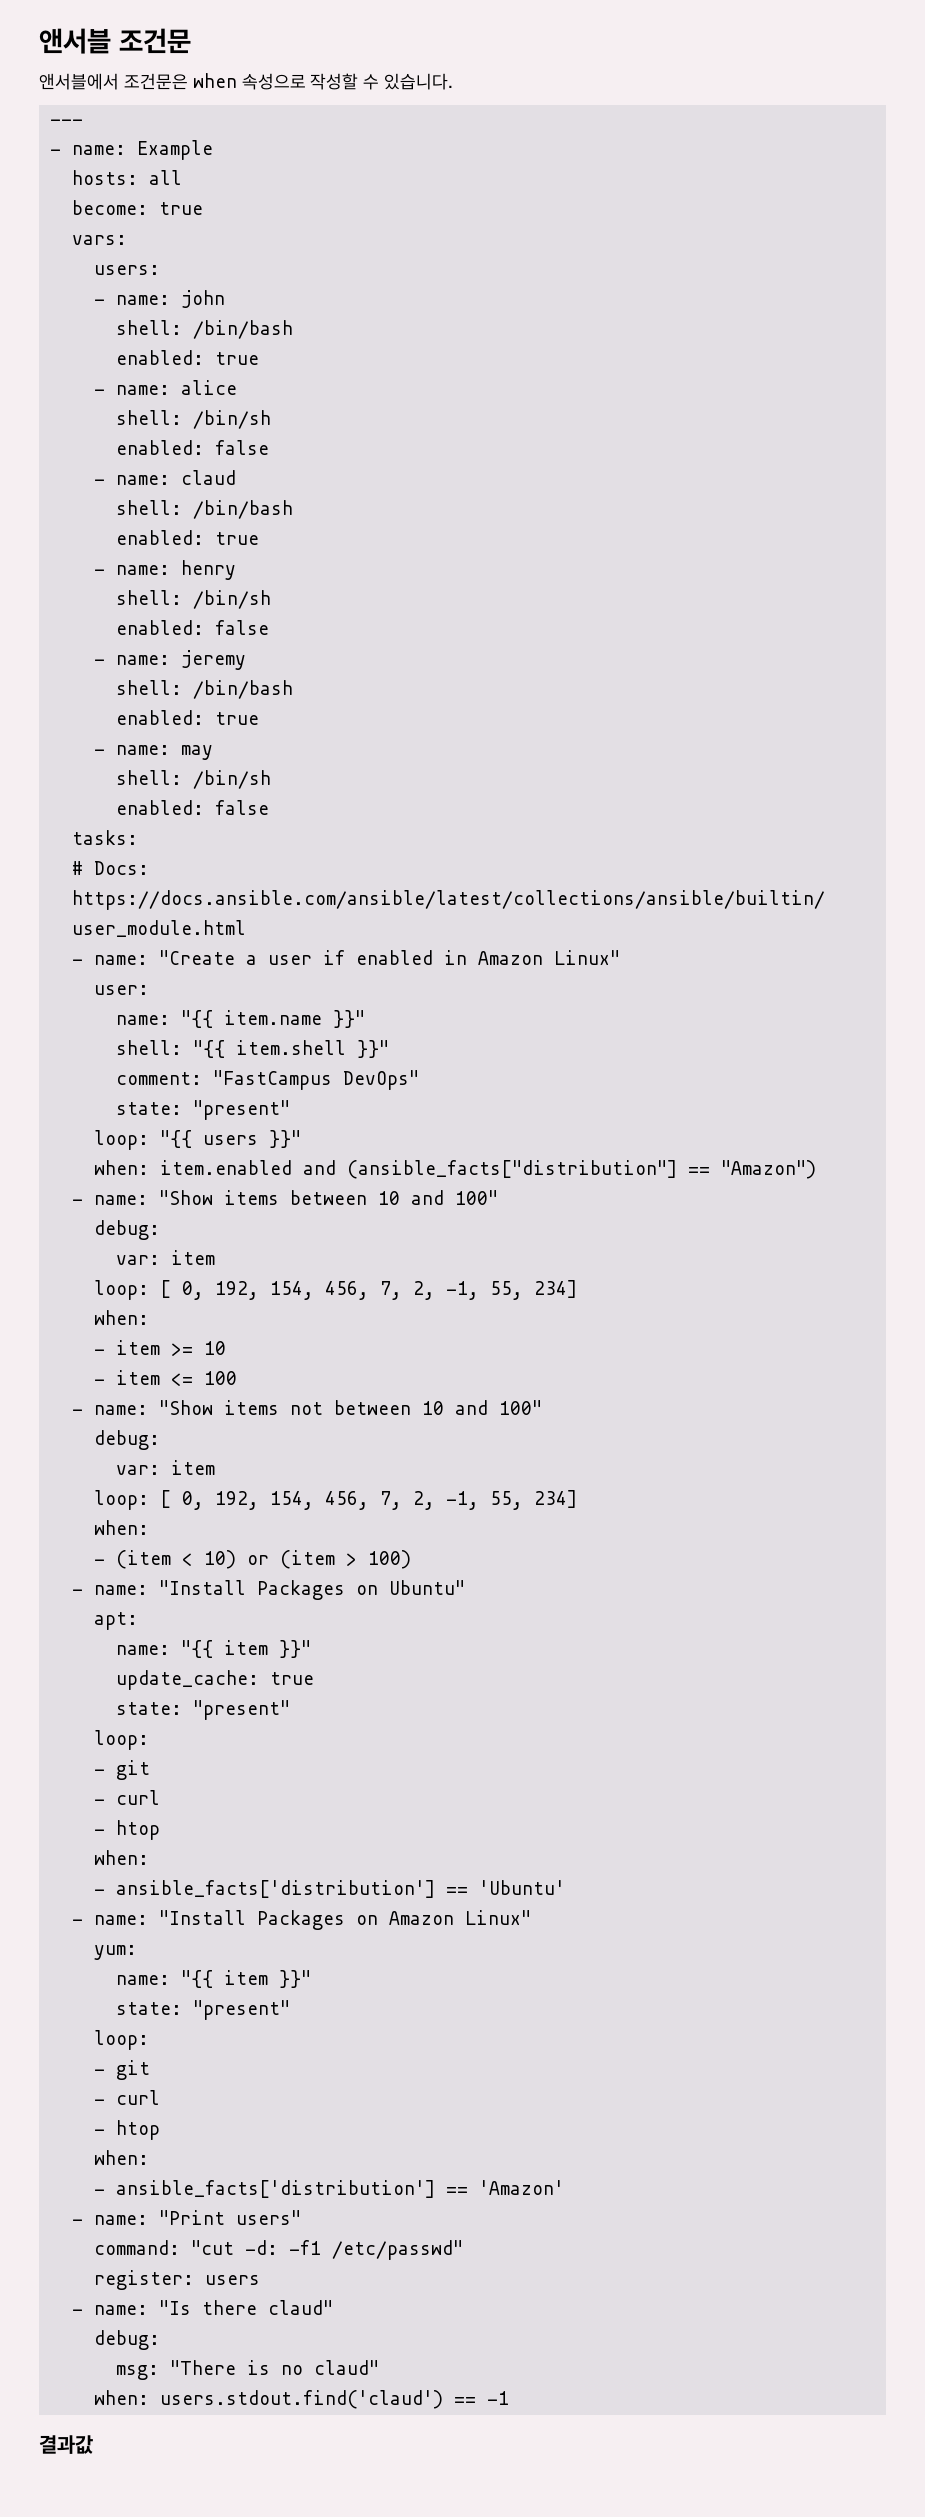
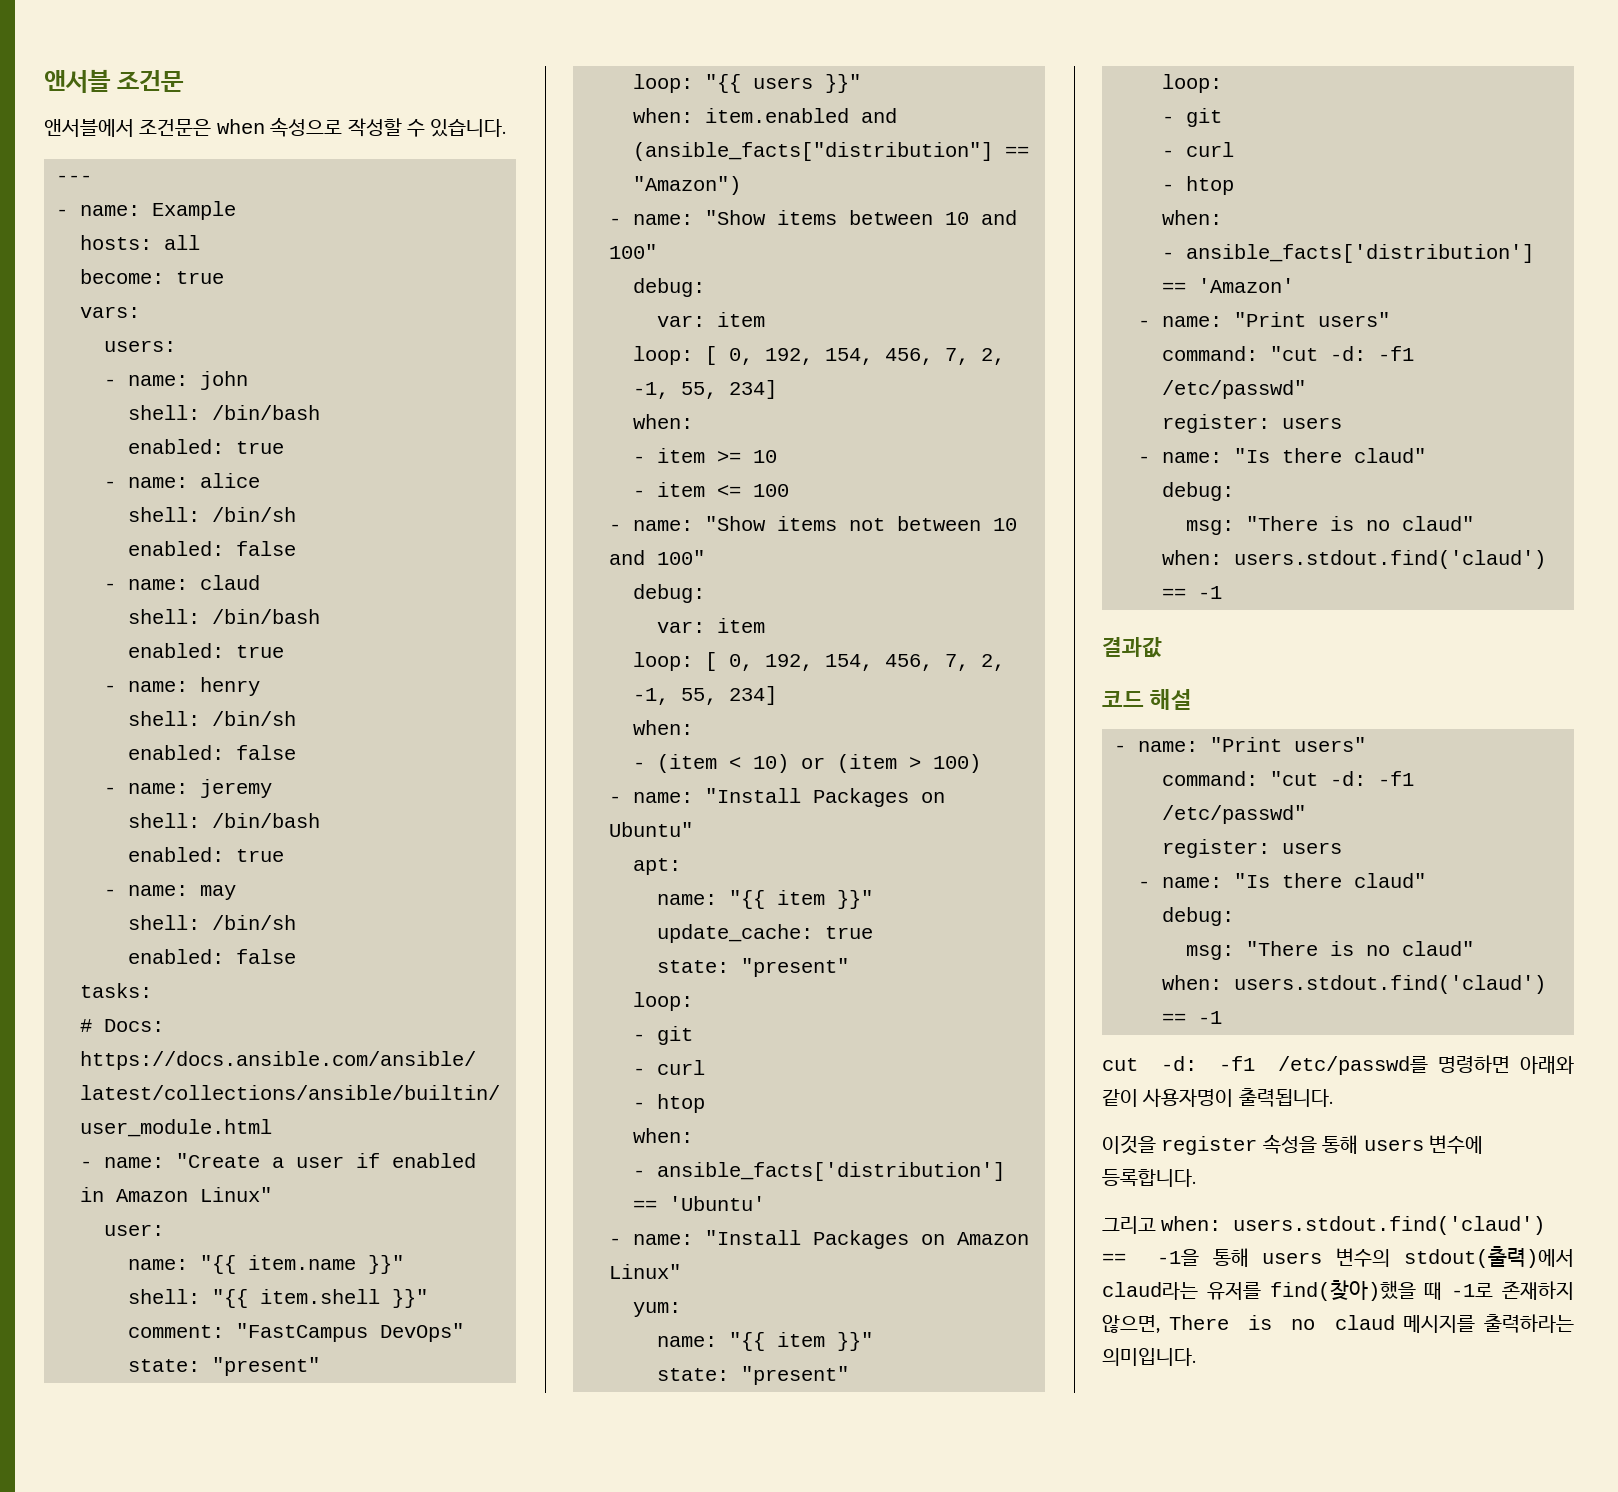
(93, 2444) none -> [1102,689,1193,710] [1114,737,1366,752] [1162,771,1414,786] [1162,805,1306,824] [1162,839,1342,858] [1138,873,1426,888] [1162,907,1234,926] [1186,941,1474,960] [1162,975,1546,994] [1162,1011,1222,1024] [1102,1055,1574,1075] [1102,1088,1333,1107] [1102,1134,1483,1155] [1102,1169,1196,1187] [1102,1216,1546,1235] [1102,1246,1574,1268] [1102,1280,1574,1301] [1102,1314,1574,1334] [1102,1348,1196,1366] // 코드 해설 // - name: "Print users" // command: "cut -d: -f1 /etc/passwd" // register: users // - name: "Is there claud" // debug: // msg: "There is no claud" // when: users.stdout.find('claud') == -1 // cut -d: -f1 /etc/passwd를 명령하면 아래와 같이 사용자명이 출력됩니다. // 이것을 register 속성을 통해 users 변수에 등록합니다. // 그리고 when: users.stdout.find('claud') == -1을 통해 users 변수의 stdout(출력)에서 claud라는 유저를 find(찾아)했을 때 -1로 존재하지 않으면, There is no claud 메시지를 출력하라는 의미입니다.

